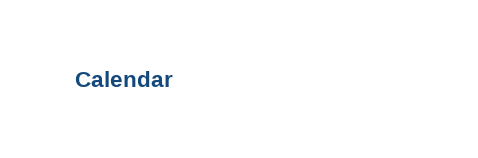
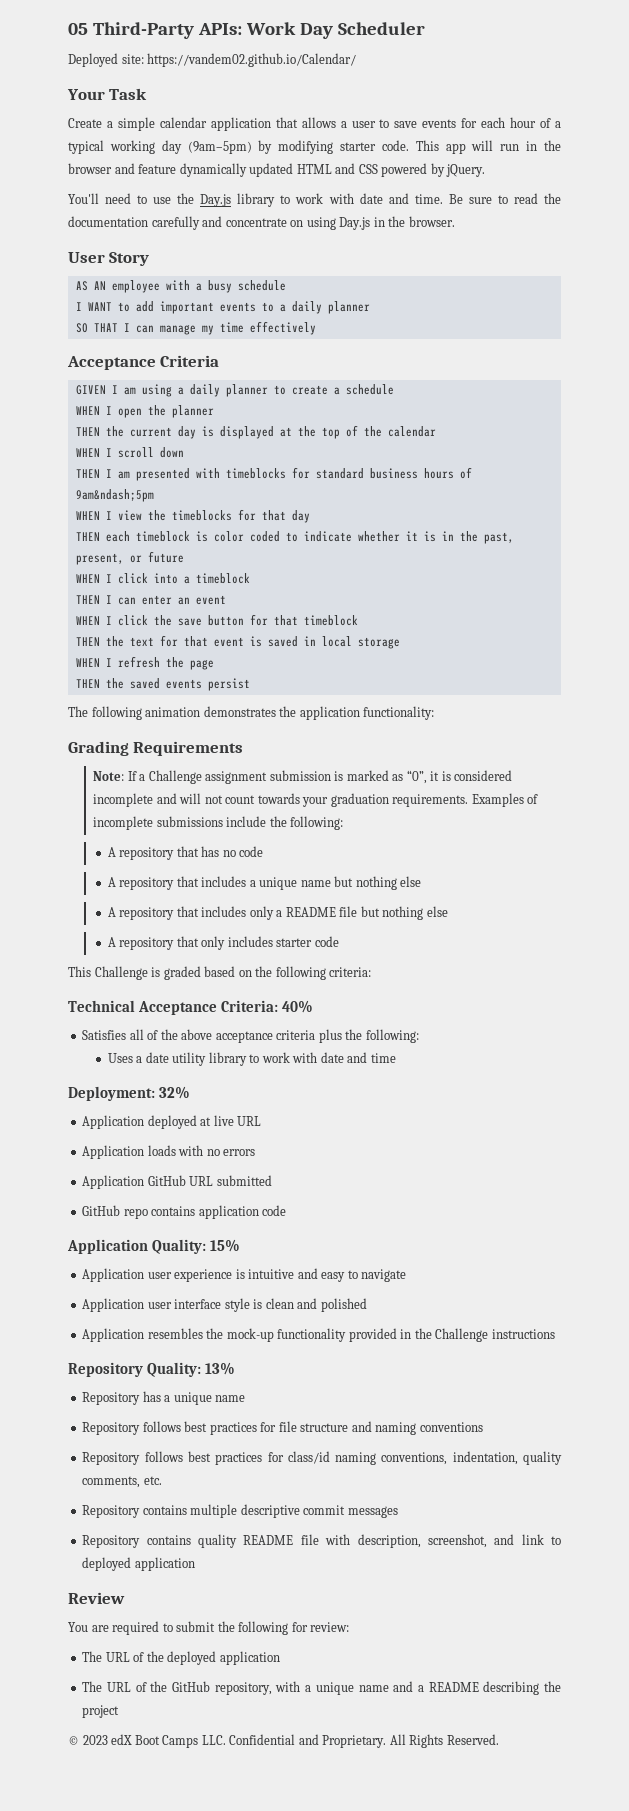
[75,71,173,87] Calendar -> [68,22,425,39] [68,53,357,67] [67,88,148,100] [68,117,561,131] [68,140,562,154] [68,163,486,177] [68,193,561,207] [68,216,455,230] [68,252,150,266] [75,280,286,293] [75,301,370,314] [75,321,316,335] [67,355,220,370] [75,384,394,397] [75,405,214,418] [75,425,436,439] [75,447,184,458] [75,467,472,481] [75,489,154,502] [75,509,310,523] [75,531,514,544] [75,551,184,565] [75,573,250,584] [75,595,226,605] [75,614,358,626] [75,635,400,649] [75,656,214,670] [75,678,250,691] [68,706,435,720] [68,741,244,756] [93,770,513,784] [93,793,539,807] [93,816,344,830] [107,846,264,860] [107,876,422,890] [107,906,448,920] [107,936,339,950] [68,966,372,980] [68,1000,313,1015] [82,1029,419,1043] [107,1052,396,1066] [68,1086,190,1101] [82,1115,262,1129] [82,1145,256,1159] [82,1175,272,1189] [82,1205,287,1219] [67,1239,240,1254] [82,1268,407,1282] [82,1298,367,1312] [82,1328,555,1342] [68,1362,235,1377] [82,1391,246,1405] [82,1421,483,1435] [82,1451,562,1465] [82,1476,162,1488] [82,1504,398,1518] [82,1534,561,1548] [82,1557,195,1571] [68,1592,125,1604] [68,1621,350,1635] [82,1651,280,1665] [82,1681,561,1695] [82,1705,120,1718] [68,1734,499,1748] 05 Third-Party APIs: Work Day Scheduler // Deployed site: https://vandem02.github.io/Calendar/ // Your Task // Create a simple calendar application that allows a user to save events for each hour of a typical working day (9am–5pm) by modifying starter code. This app will run in the browser and feature dynamically updated HTML and CSS powered by jQuery. // You'll need to use the Day.js library to work with date and time. Be sure to read the documentation carefully and concentrate on using Day.js in the browser. // User Story // AS AN employee with a busy schedule // I WANT to add important events to a daily planner // SO THAT I can manage my time effectively // Acceptance Criteria // GIVEN I am using a daily planner to create a schedule // WHEN I open the planner // THEN the current day is displayed at the top of the calendar // WHEN I scroll down // THEN I am presented with timeblocks for standard business hours of 9am&ndash;5pm // WHEN I view the timeblocks for that day // THEN each timeblock is color coded to indicate whether it is in the past, present, or future // WHEN I click into a timeblock // THEN I can enter an event // WHEN I click the save button for that timeblock // THEN the text for that event is saved in local storage // WHEN I refresh the page // THEN the saved events persist // The following animation demonstrates the application functionality: // Grading Requirements // Note: If a Challenge assignment submission is marked as “0”, it is considered incomplete and will not count towards your graduation requirements. Examples of incomplete submissions include the following: // A repository that has no code // A repository that includes a unique name but nothing else // A repository that includes only a README file but nothing else // A repository that only includes starter code // This Challenge is graded based on the following criteria: // Technical Acceptance Criteria: 40% // Satisfies all of the above acceptance criteria plus the following: // Uses a date utility library to work with date and time // Deployment: 32% // Application deployed at live URL // Application loads with no errors // Application GitHub URL submitted // GitHub repo contains application code // Application Quality: 15% // Application user experience is intuitive and easy to navigate // Application user interface style is clean and polished // Application resembles the mock-up functionality provided in the Challenge instructions // Repository Quality: 13% // Repository has a unique name // Repository follows best practices for file structure and naming conventions // Repository follows best practices for class/id naming conventions, indentation, quality comments, etc. // Repository contains multiple descriptive commit messages // Repository contains quality README file with description, screenshot, and link to deployed application // Review // You are required to submit the following for review: // The URL of the deployed application // The URL of the GitHub repository, with a unique name and a README describing the project // © 2023 edX Boot Camps LLC. Confidential and Proprietary. All Rights Reserved.

